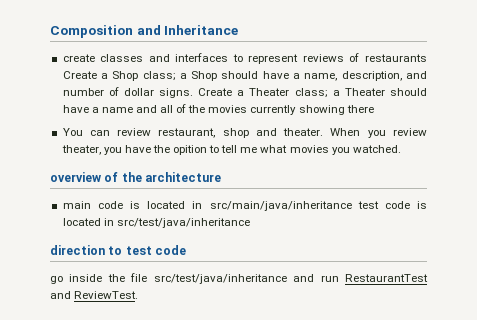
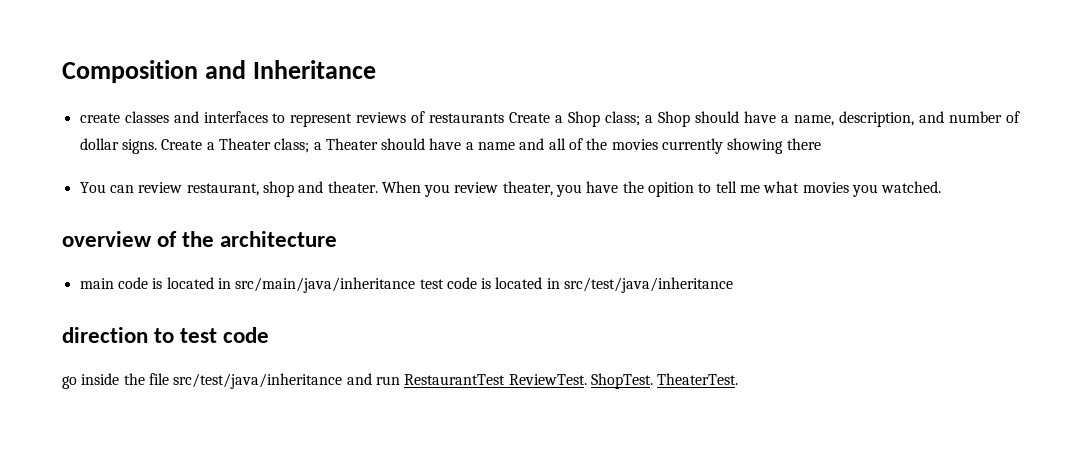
[50,291,139,299] and ReviewTest. -> [508,373,739,389] ReviewTest. ShopTest. TheaterTest.

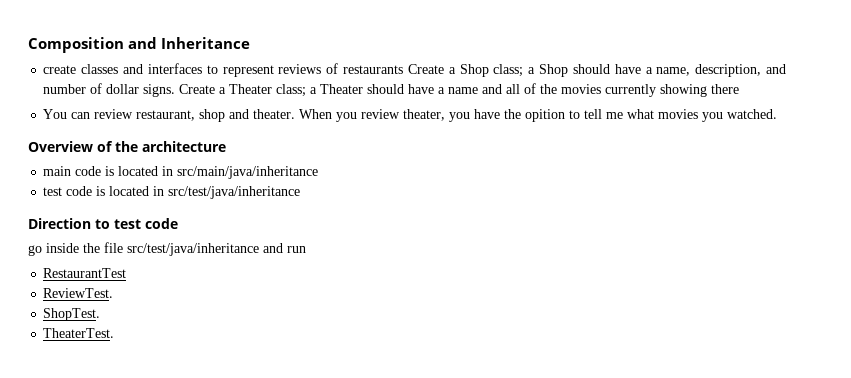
[62,231,152,247] overview -> [28,141,93,152] Overview
(416, 285) none -> (319, 172) //
[62,327,148,343] direction -> [28,218,91,229] Direction
(400, 380) none -> (306, 249) //
(506, 379) none -> (127, 273) //
(587, 379) none -> (114, 293) //
(653, 381) none -> (101, 314) //

